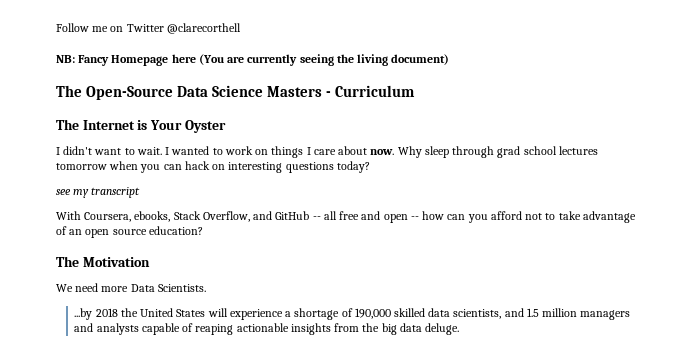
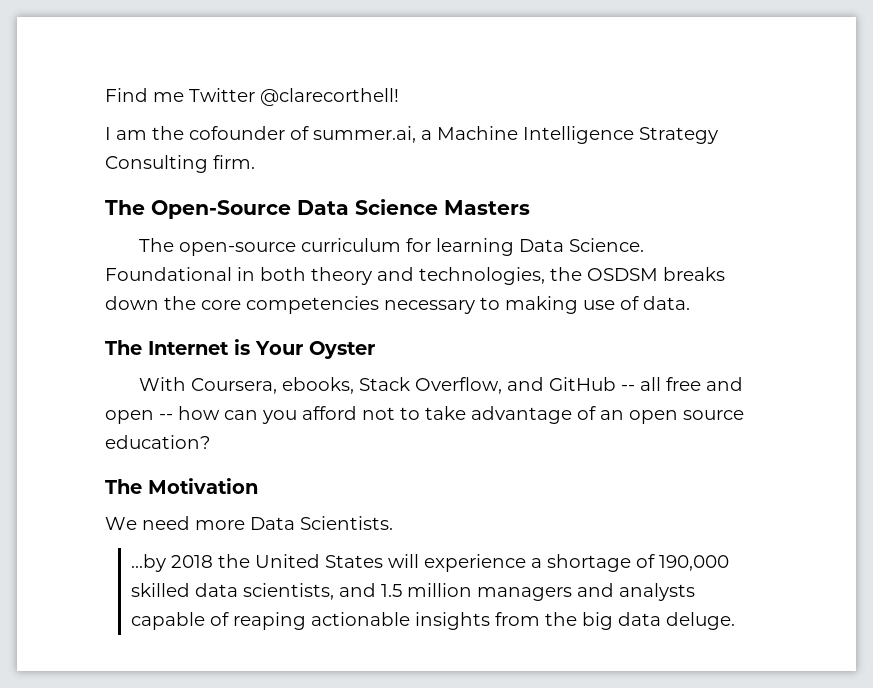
[56,23,241,34] [56,54,450,66] Follow me on Twitter @clarecorthell // NB: Fancy Homepage here (You are currently seeing the living document) -> [105,88,399,106] [105,126,718,144] [105,155,255,173] Find me Twitter @clarecorthell! // I am the cofounder of summer.ai, a Machine Intelligence Strategy Consulting firm.
[326,85,416,97] - Curriculum -> [139,238,645,256] [105,267,725,285] [105,296,690,314] // The open-source curriculum for learning Data Science. Foundational in both theory and technologies, the OSDSM breaks down the core competencies necessary to making use of data.
[56,146,598,158] [56,161,370,173] [56,187,141,198] // I didn't want to wait. I wanted to work on things I care about now. Why sleep through grad school lectures tomorrow when you can hack on interesting questions today? // see my transcript -> (375, 350) none

